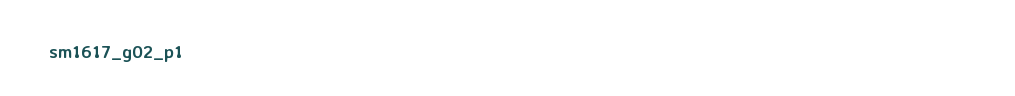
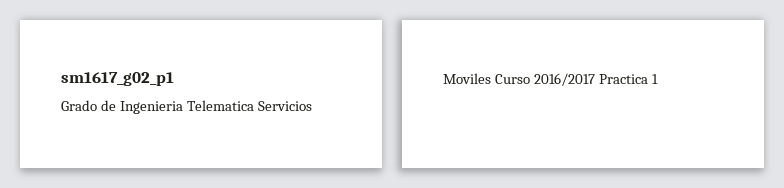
(183, 54) none -> [61,100,312,114] [443,73,658,86] // Grado de Ingenieria Telematica Servicios Moviles Curso 2016/2017 Practica 1

